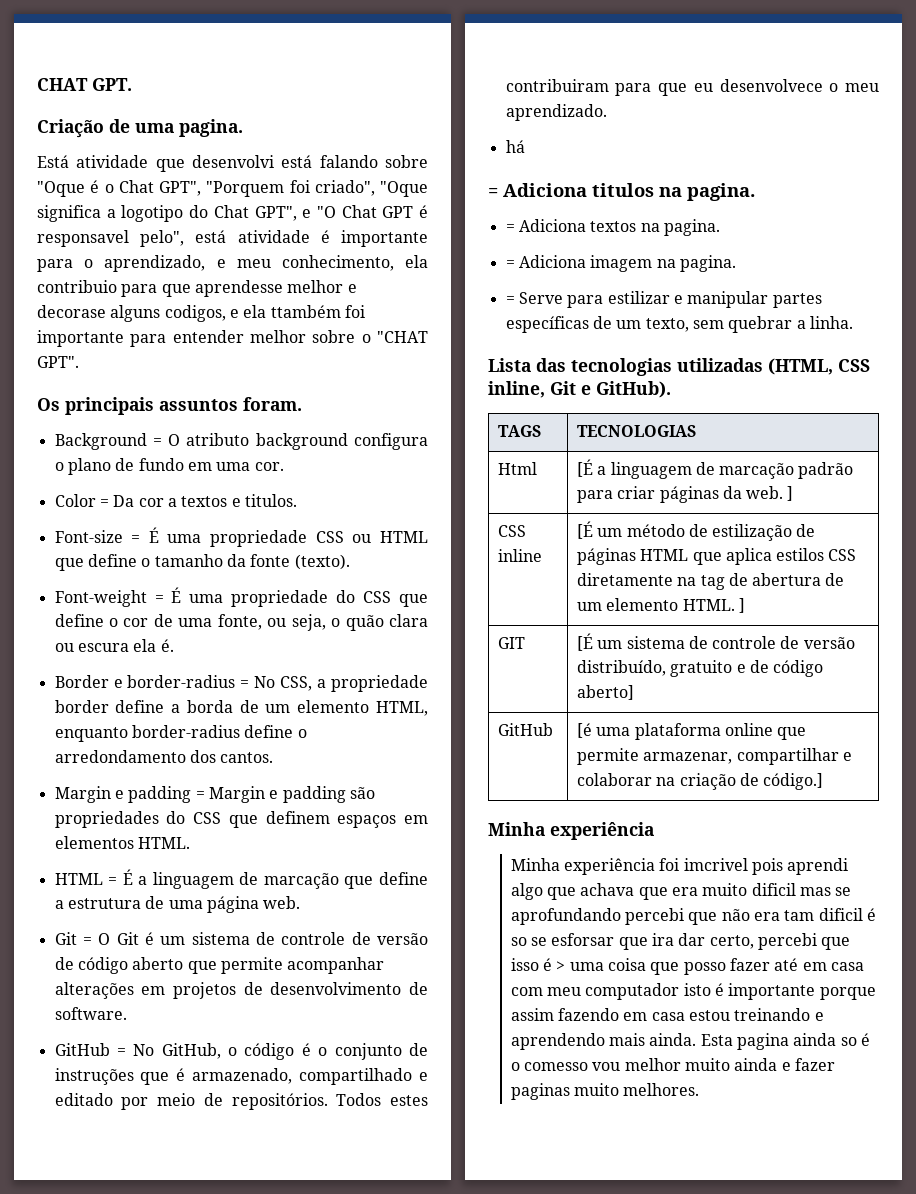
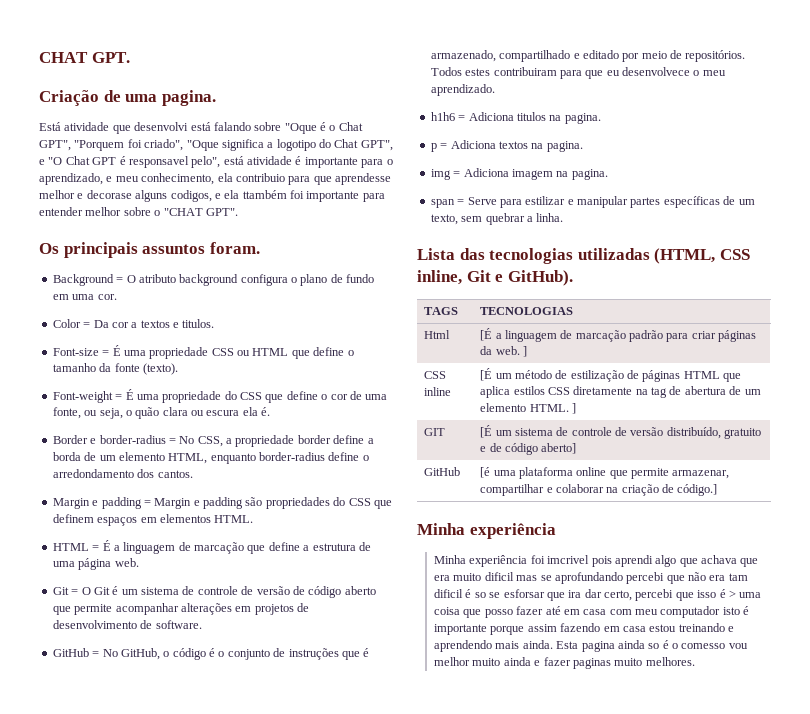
[505,140,525,153] há // -> [430,112,455,121] h1h6
(755, 192) none -> [430,143,437,152] p
(720, 227) none -> [430,169,451,180] img
(736, 263) none -> [430,199,455,208] span

